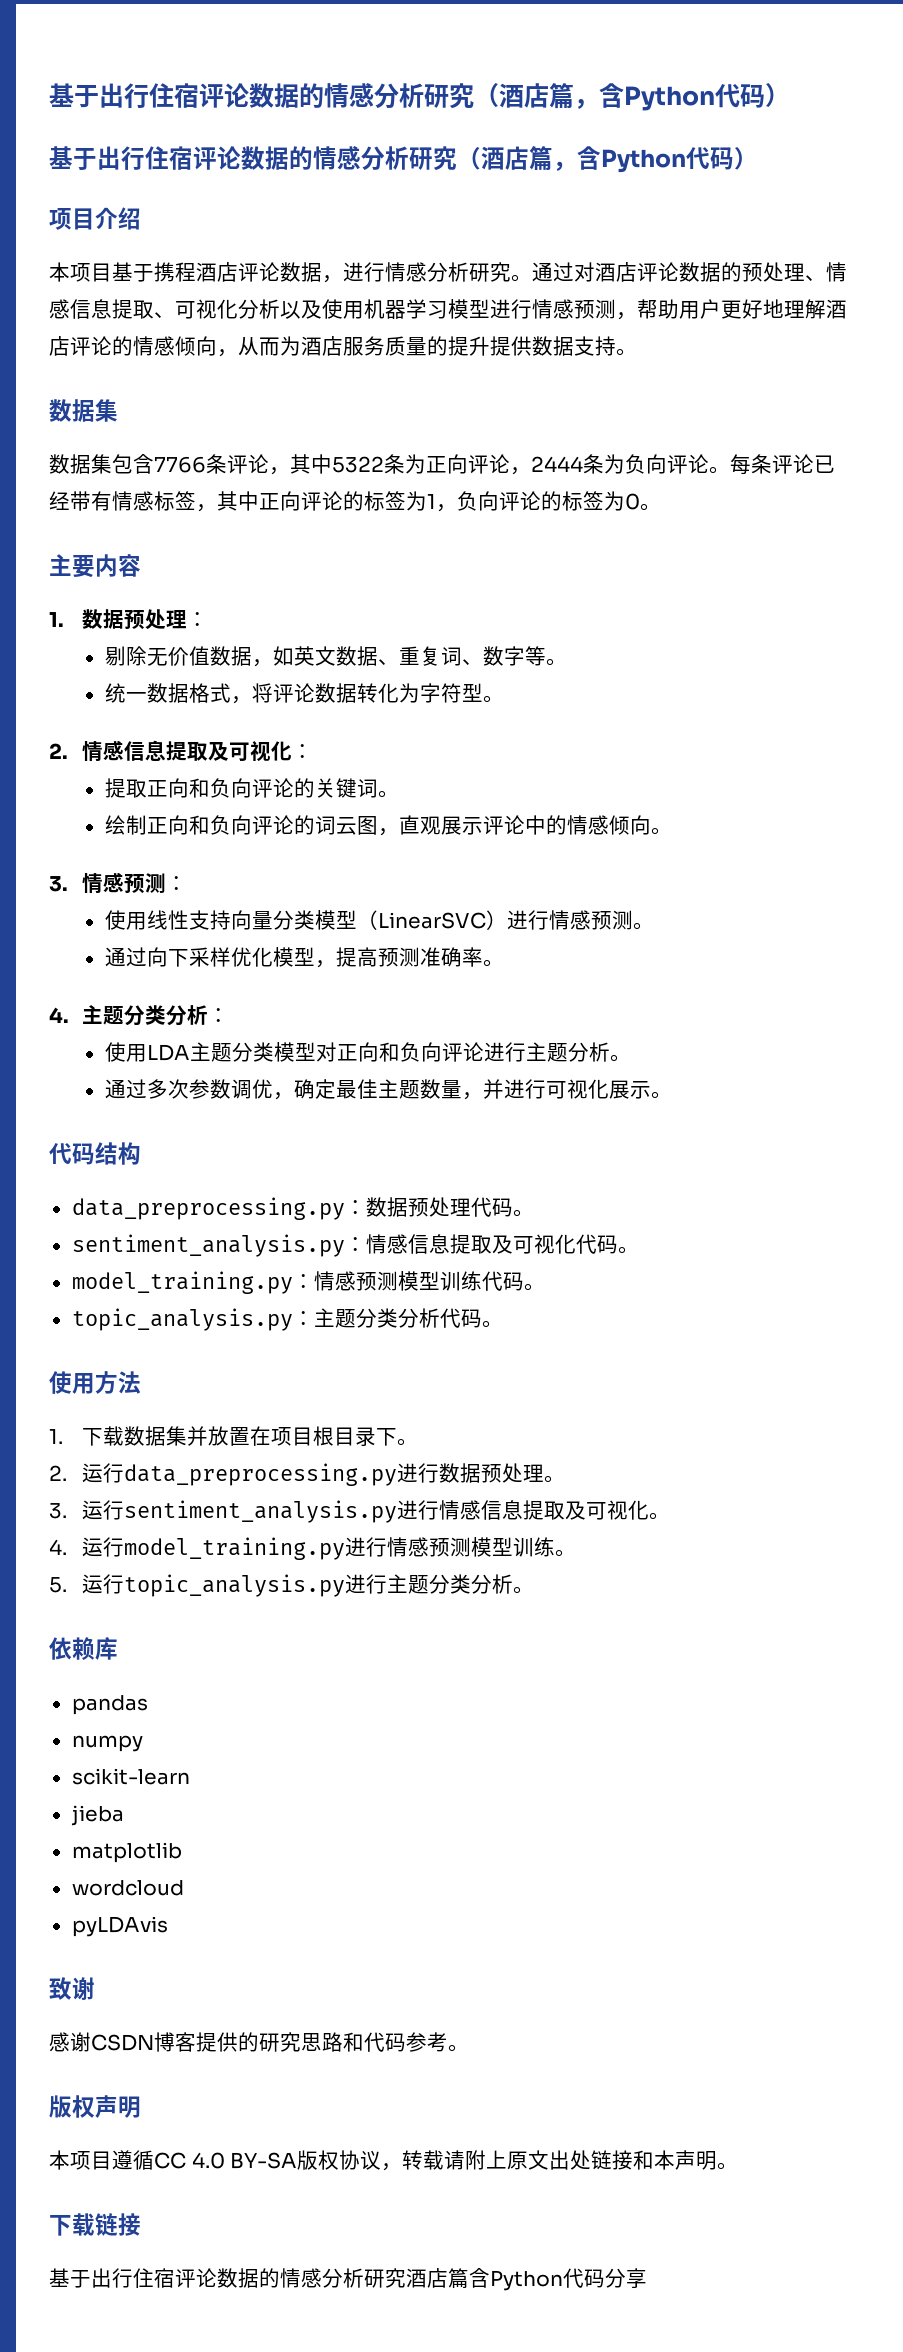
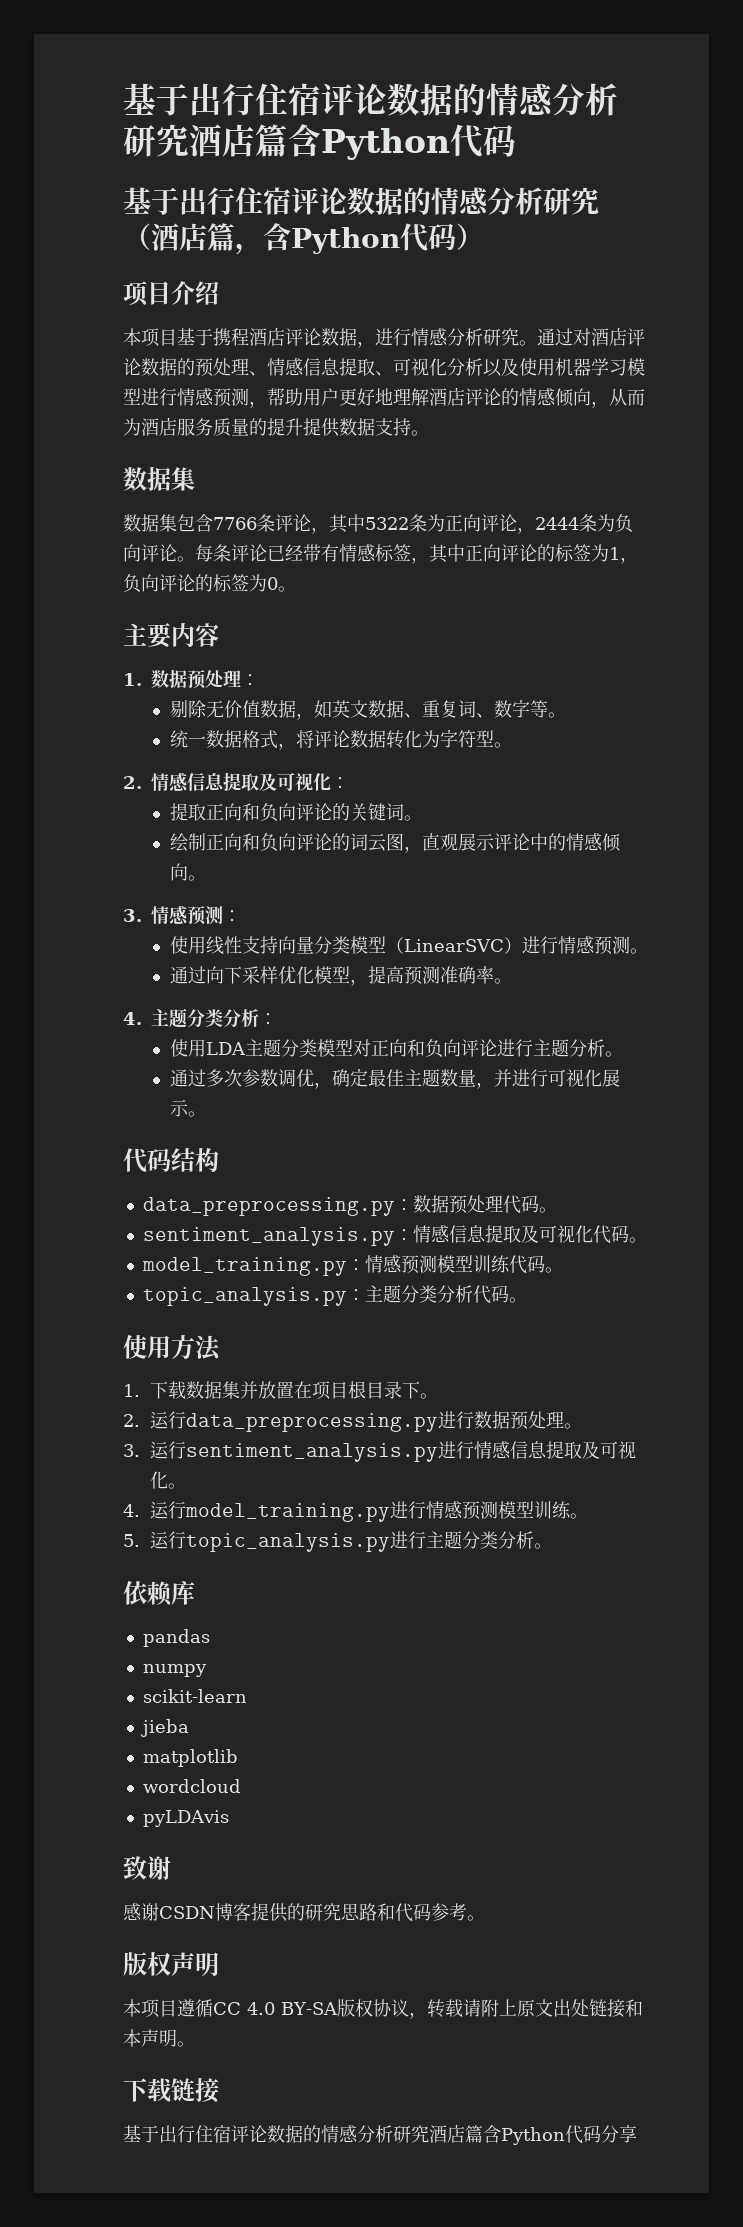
[49,83,790,111] 基于出行住宿评论数据的情感分析研究（酒店篇，含Python代码） -> [123,83,618,116] [123,124,516,160] 基于出行住宿评论数据的情感分析研究酒店篇含Python代码

